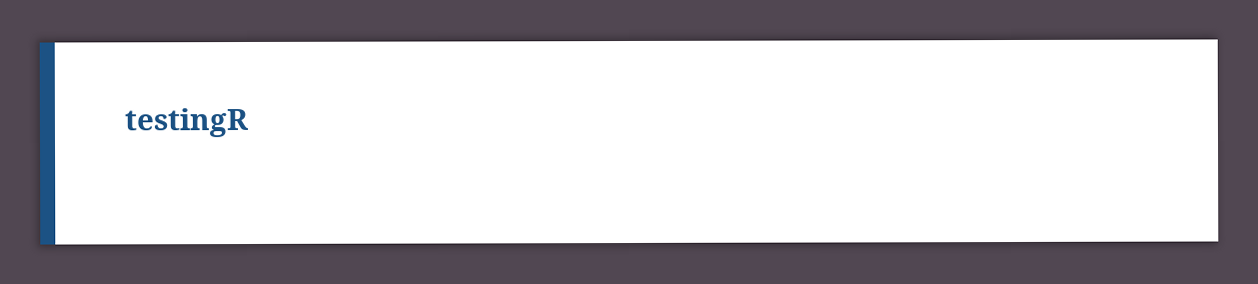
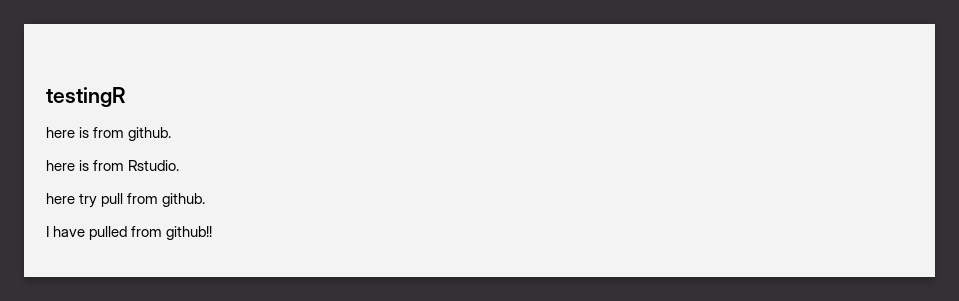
(248, 122) none -> [46,127,172,141] [46,160,180,171] [46,193,206,208] [46,226,213,240] // here is from github. // here is from Rstudio. // here try pull from github. // I have pulled from github!!

